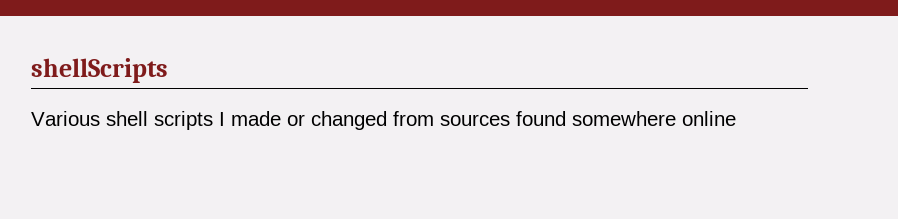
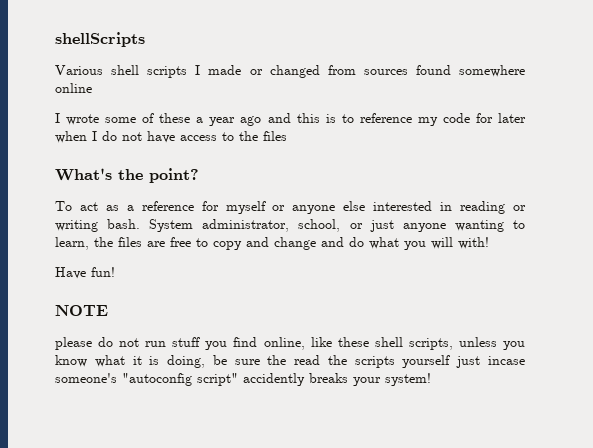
(736, 118) none -> [55,113,526,126] [55,131,287,143] [55,168,199,183] [55,201,526,214] [55,219,525,232] [55,237,489,250] [55,267,115,279] [55,305,108,316] [55,337,525,350] [55,355,525,368] [55,373,431,386] // I wrote some of these a year ago and this is to reference my code for later when I do not have access to the files // What's the point? // To act as a reference for myself or anyone else interested in reading or writing bash. System administrator, school, or just anyone wanting to learn, the files are free to copy and change and do what you will with! // Have fun! // NOTE // please do not run stuff you find online, like these shell scripts, unless you know what it is doing, be sure the read the scripts yourself just incase someone's "autoconfig script" accidently breaks your system!

